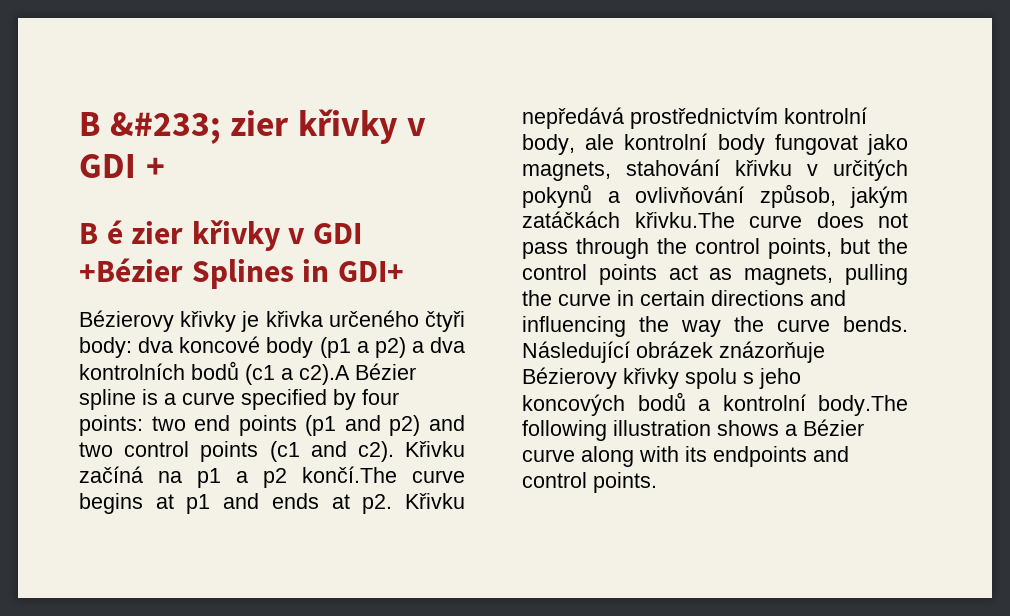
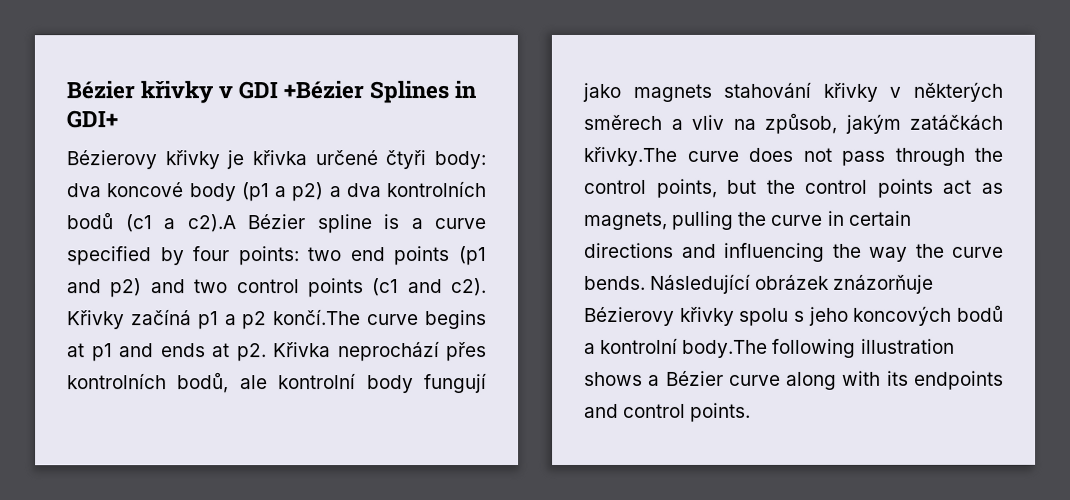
[79,109,427,144] [79,154,165,178] [79,220,184,244] B &#233; zier křivky v GDI + // B é zier -> [66,80,135,100] Bézier
[328,310,419,327] určeného -> [314,150,378,166] určené
[405,441,465,457] [79,466,182,483] Křivku začíná na -> [67,309,192,330] Křivky začíná
[405,493,466,509] [522,107,867,129] [522,133,908,155] [522,159,908,181] [522,184,744,208] Křivku nepředává prostřednictvím kontrolní body, ale kontrolní body fungovat jako magnets, stahování křivku v určitých pokynů a ovlivňování -> [273,341,487,362] [67,372,487,394] [582,81,1003,102] [583,114,756,130] Křivka neprochází přes kontrolních bodů, ale kontrolní body fungují jako magnets stahování křivky v některých směrech a vliv na
[634,212,735,228] křivku.The -> [583,146,677,166] křivky.The

